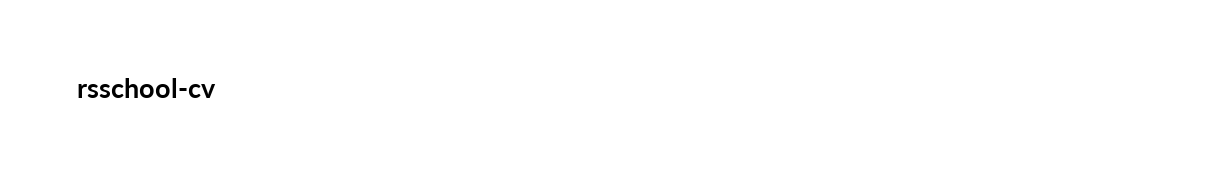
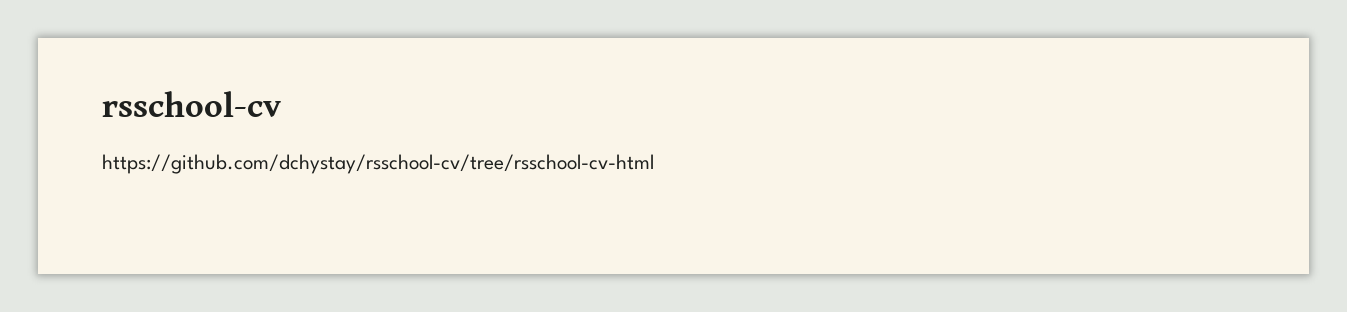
(216, 88) none -> [102,154,654,174] // https://github.com/dchystay/rsschool-cv/tree/rsschool-cv-html

